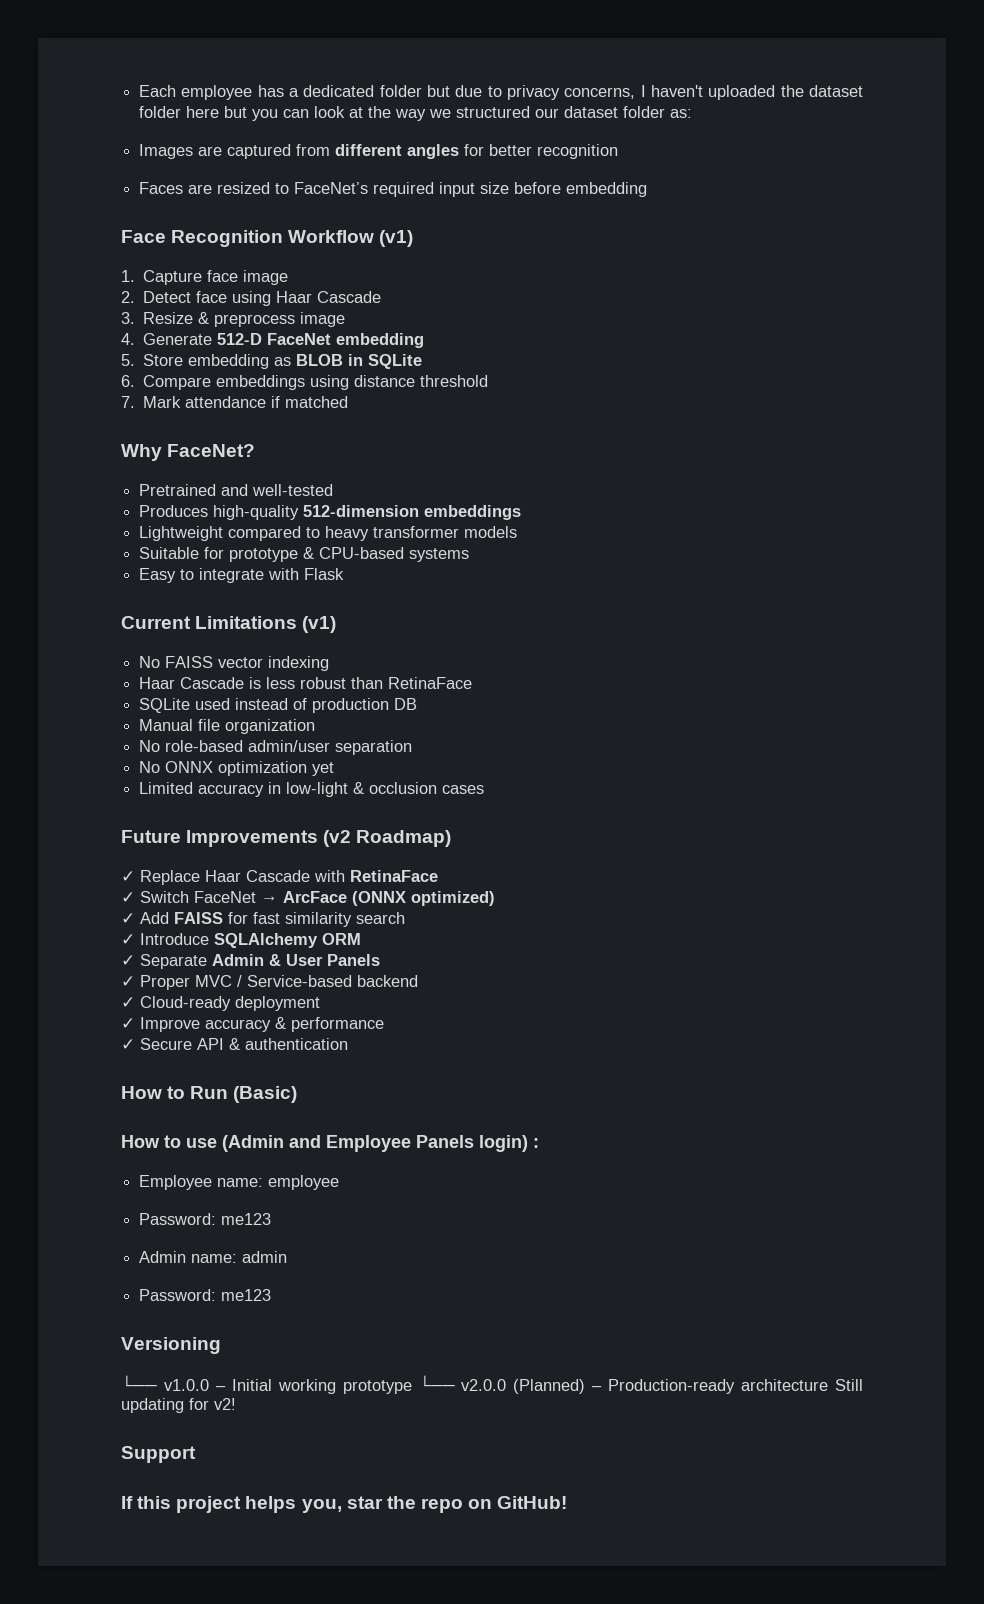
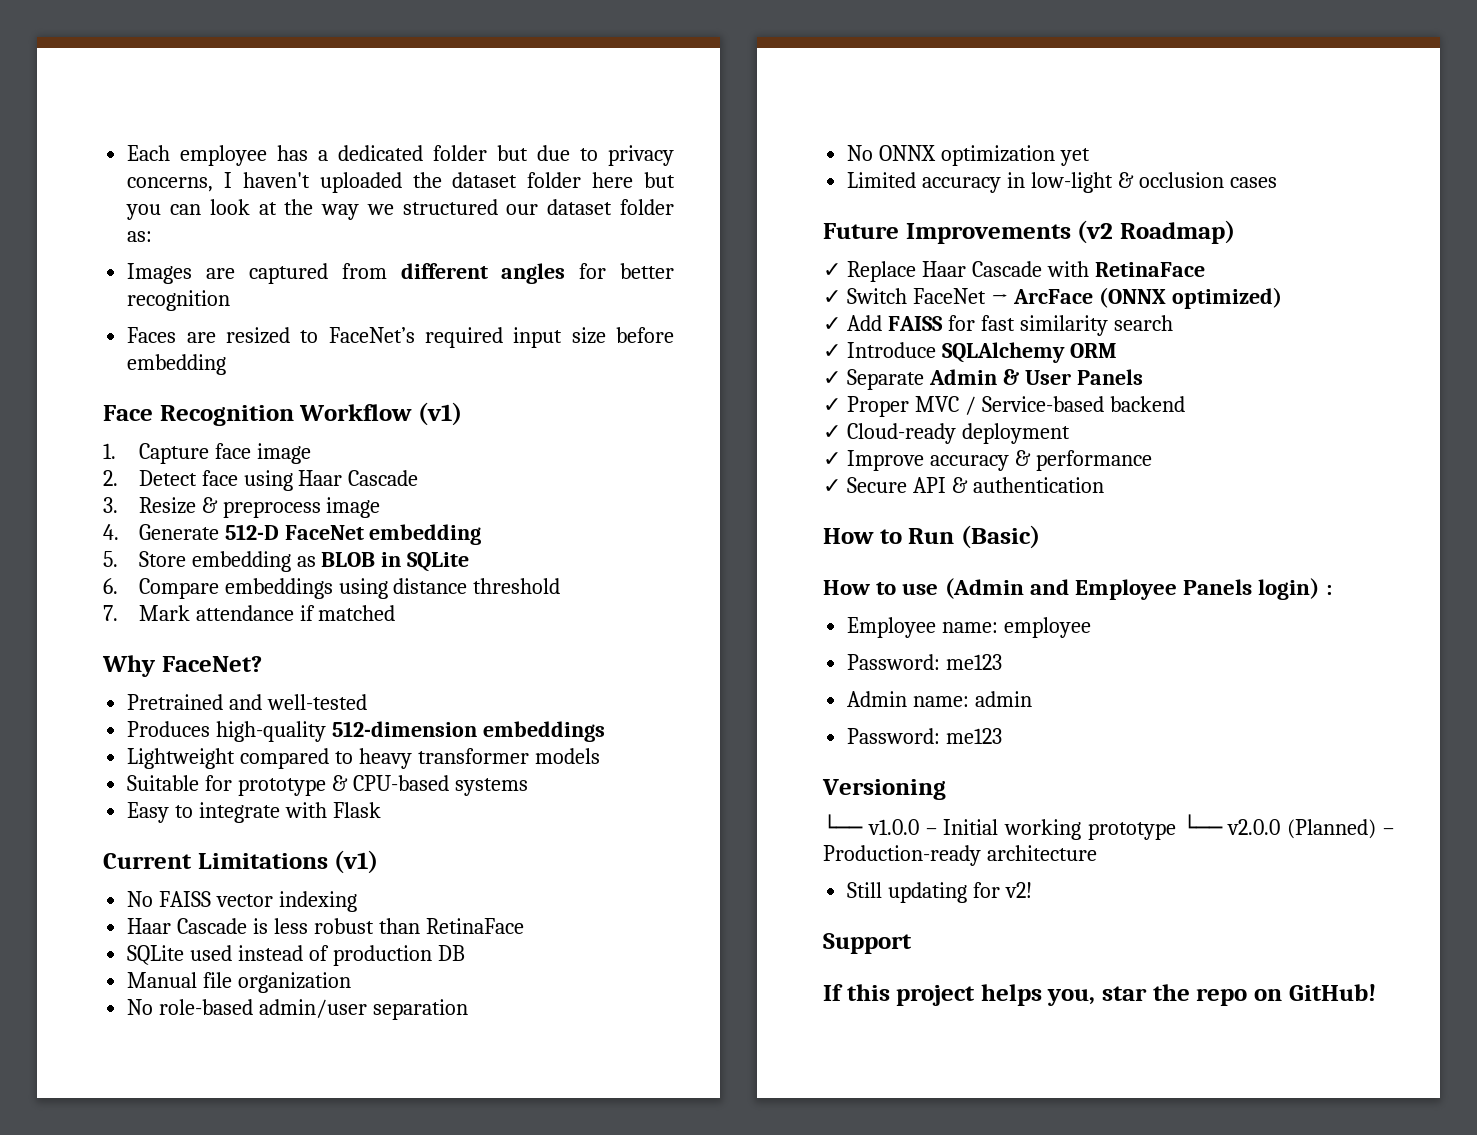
(829, 1385) none -> (1097, 853) //

